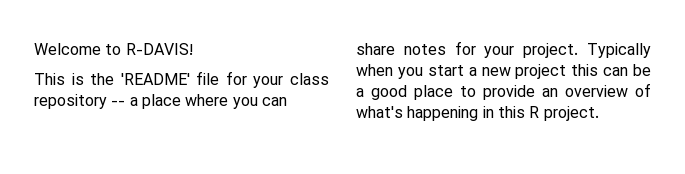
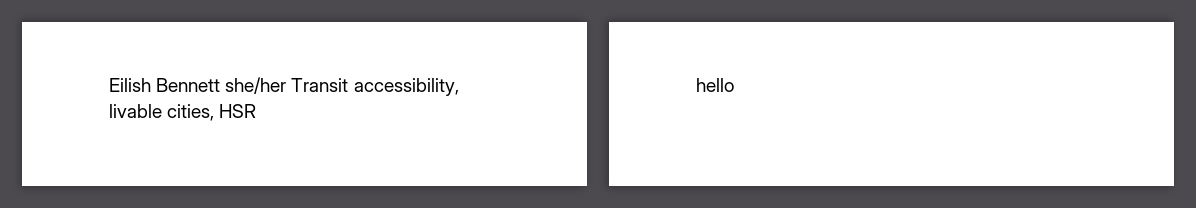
[34,43,193,55] [34,71,330,88] [34,94,287,109] [356,41,651,58] [356,64,651,79] [356,83,651,100] [356,106,599,121] Welcome to R-DAVIS! // This is the 'README' file for your class repository -- a place where you can share notes for your project. Typically when you start a new project this can be a good place to provide an overview of what's happening in this R project. -> [109,77,459,96] [109,104,257,121] [696,78,734,92] Eilish Bennett she/her Transit accessibility, livable cities, HSR // hello

